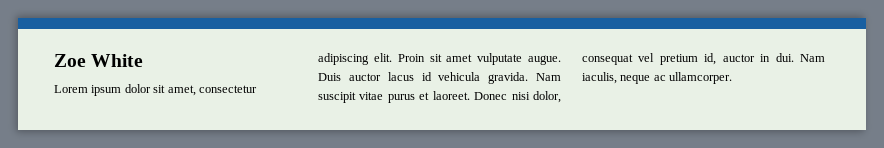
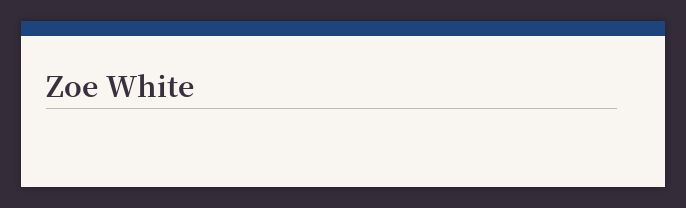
[54,84,257,96] [318,53,561,65] [318,72,561,84] [318,91,561,103] [582,53,825,65] [582,72,733,84] // Lorem ipsum dolor sit amet, consectetur adipiscing elit. Proin sit amet vulputate augue. Duis auctor lacus id vehicula gravida. Nam suscipit vitae purus et laoreet. Donec nisi dolor, consequat vel pretium id, auctor in dui. Nam iaculis, neque ac ullamcorper. -> (194, 85) none

